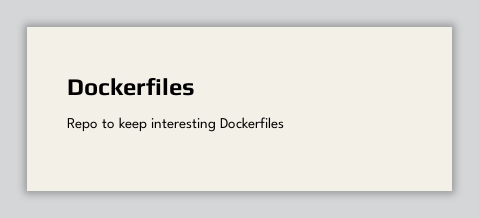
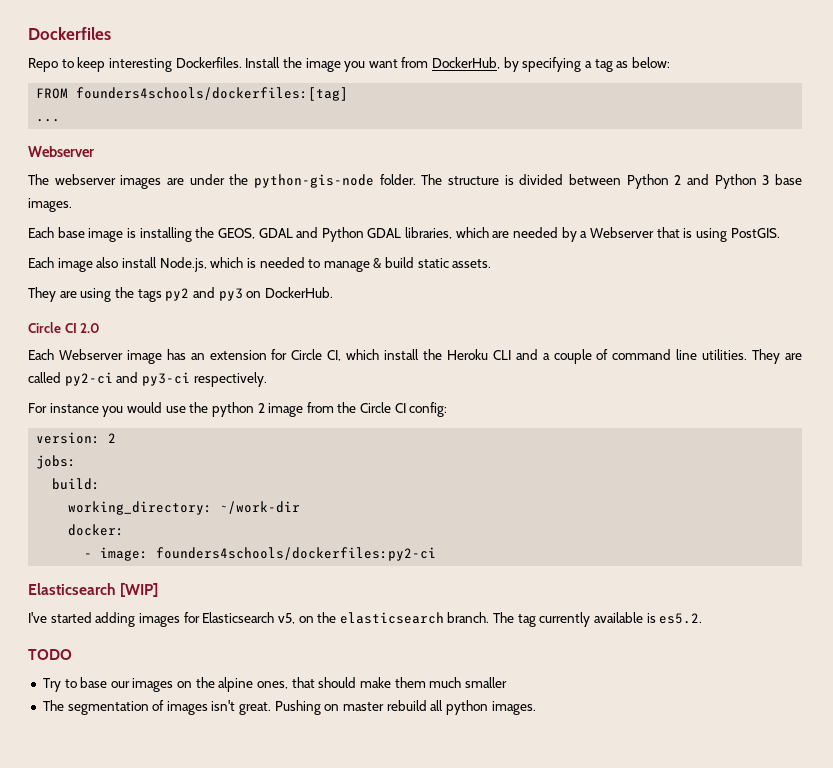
[220,117,285,129] Dockerfiles -> [175,57,670,72] [36,87,349,101] [36,119,61,122] [28,146,94,157] [28,174,802,189] [28,198,72,212] [28,227,780,242] [28,257,492,272] [28,287,333,302] [28,322,101,333] [28,349,802,364] [28,372,267,387] [28,402,448,417] [36,432,117,444] [36,455,77,469] [52,478,101,490] [68,501,301,515] [68,524,125,536] [84,547,437,561] [28,583,159,597] [28,612,703,627] [28,649,72,660] [42,677,507,692] [42,700,536,715] Dockerfiles. Install the image you want from DockerHub, by specifying a tag as below: // FROM founders4schools/dockerfiles:[tag] // ... // Webserver // The webserver images are under the python-gis-node folder. The structure is divided between Python 2 and Python 3 base images. // Each base image is installing the GEOS, GDAL and Python GDAL libraries, which are needed by a Webserver that is using PostGIS. // Each image also install Node.js, which is needed to manage & build static assets. // They are using the tags py2 and py3 on DockerHub. // Circle CI 2.0 // Each Webserver image has an extension for Circle CI, which install the Heroku CLI and a couple of command line utilities. They are called py2-ci and py3-ci respectively. // For instance you would use the python 2 image from the Circle CI config: // version: 2 // jobs: // build: // working_directory: ~/work-dir // docker: // - image: founders4schools/dockerfiles:py2-ci // Elasticsearch [WIP] // I've started adding images for Elasticsearch v5, on the elasticsearch branch. The tag currently available is es5.2. // TODO // Try to base our images on the alpine ones, that should make them much smaller // The segmentation of images isn't great. Pushing on master rebuild all python images.

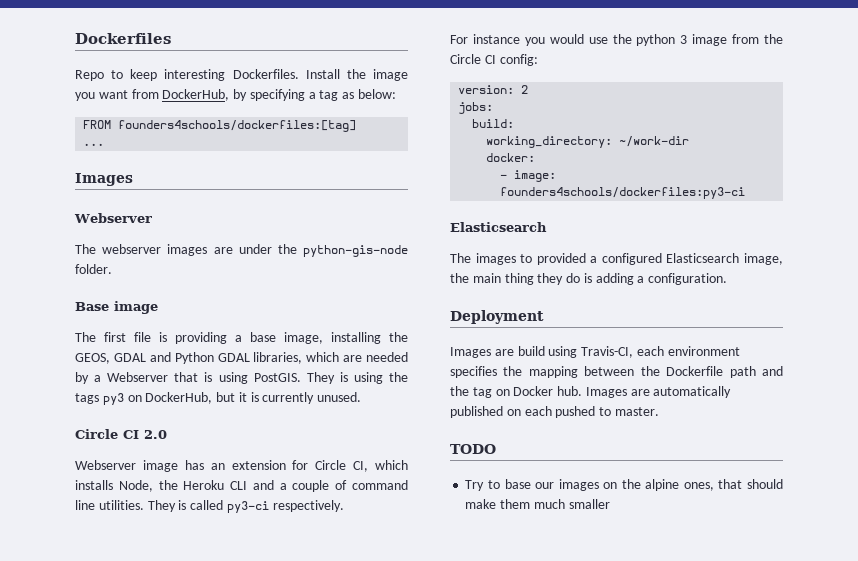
(61, 120) none -> [75,173,133,186] // Images
[421,174,802,189] [28,198,72,212] [28,227,136,242] The structure is divided between Python 2 and Python 3 base images. // Each base image is -> [75,301,158,314] [75,332,323,344] // Base image // The first file is providing a base image,
[28,257,492,272] [28,287,333,302] // Each image also install Node.js, which is needed to manage & build static assets. // They are using the tags py2 and py3 on DockerHub. -> [306,372,409,384] [75,392,362,405] They is using the tags py3 on DockerHub, but it is currently unused.
[28,349,54,360] Each -> (167, 434) none
[384,349,420,360] install -> [75,480,153,492] installs Node,
[785,353,802,360] [28,372,139,386] are called py2-ci and -> [178,500,224,510] is called
[257,403,265,413] 2 -> [680,35,688,44] 3
[156,547,437,561] [28,583,159,597] [28,612,703,627] founders4schools/dockerfiles:py2-ci // Elasticsearch [WIP] // I've started adding images for Elasticsearch v5, on the elasticsearch branch. The tag currently available is es5.2. -> [500,187,746,199] [450,222,547,232] [450,253,783,265] [450,273,728,285] [450,310,544,324] [450,346,740,358] [450,366,783,378] [450,386,732,398] [450,406,659,418] founders4schools/dockerfiles:py3-ci // Elasticsearch // The images to provided a configured Elasticsearch image, the main thing they do is adding a configuration. // Deployment // Images are build using Travis-CI, each environment specifies the mapping between the Dockerfile path and the tag on Docker hub. Images are automatically published on each pushed to master.
[42,700,536,715] // The segmentation of images isn't great. Pushing on master rebuild all python images. -> (610, 504) none

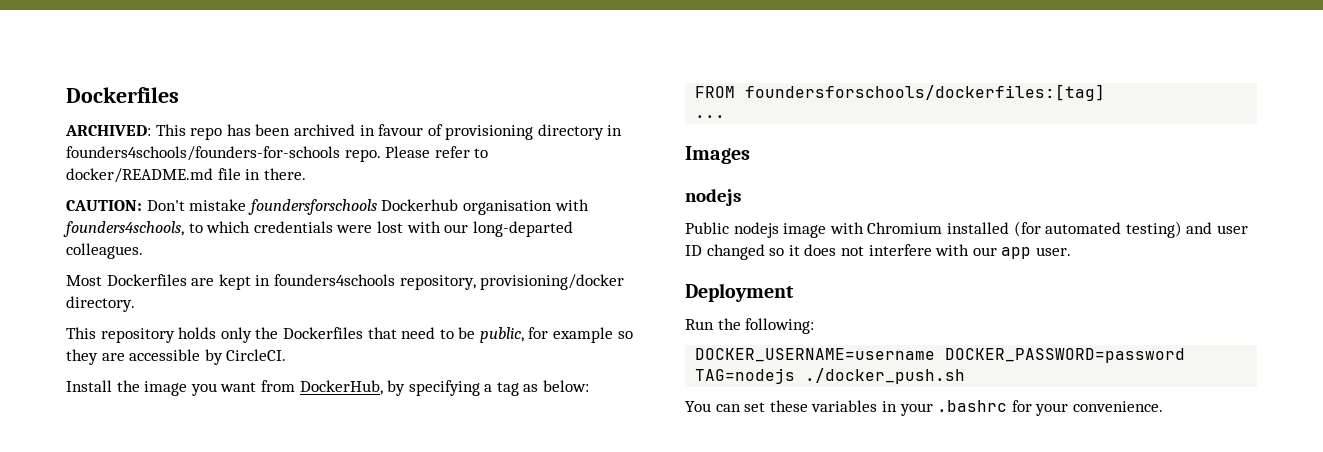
[75,69,299,81] Repo to keep interesting Dockerfiles. -> [65,124,623,140] [66,146,489,162] [66,168,306,183] [66,199,589,215] [63,221,573,237] [66,243,143,259] [66,274,625,290] [66,296,135,312] [66,327,633,343] [66,349,287,365] ARCHIVED: This repo has been archived in favour of provisioning directory in founders4schools/founders-for-schools repo. Please refer to docker/README.md file in there. // CAUTION: Don't mistake foundersforschools Dockerhub organisation with founders4schools, to which credentials were lost with our long-departed colleagues. // Most Dockerfiles are kept in founders4schools repository, provisioning/docker directory. // This repository holds only the Dockerfiles that need to be public, for example so they are accessible by CircleCI. //
[118,120,357,132] founders4schools/dockerfiles:[tag] -> [745,84,1106,101] foundersforschools/dockerfiles:[tag]
[74,213,152,223] [75,244,408,257] [75,264,112,274] [75,301,158,314] [75,332,408,344] [75,352,408,364] [75,372,409,384] [75,392,362,405] [75,429,167,439] [75,460,408,472] [75,480,408,492] [75,500,344,513] [450,34,783,46] [450,54,538,66] [458,85,529,94] [458,102,494,114] [472,119,515,128] [486,136,690,148] [486,153,536,162] [500,170,557,182] [500,187,746,199] [450,222,547,232] [450,253,783,265] [450,273,728,285] [450,310,544,324] [450,346,740,358] [450,366,783,378] [450,386,732,398] [450,406,659,418] [450,444,496,454] [465,479,783,491] [465,499,610,509] Webserver // The webserver images are under the python-gis-node folder. // Base image // The first file is providing a base image, installing the GEOS, GDAL and Python GDAL libraries, which are needed by a Webserver that is using PostGIS. They is using the tags py3 on DockerHub, but it is currently unused. // Circle CI 2.0 // Webserver image has an extension for Circle CI, which installs Node, the Heroku CLI and a couple of command line utilities. They is called py3-ci respectively. // For instance you would use the python 3 image from the Circle CI config: // version: 2 // jobs: // build: // working_directory: ~/work-dir // docker: // - image: founders4schools/dockerfiles:py3-ci // Elasticsearch // The images to provided a configured Elasticsearch image, the main thing they do is adding a configuration. // Deployment // Images are build using Travis-CI, each environment specifies the mapping between the Dockerfile path and the tag on Docker hub. Images are automatically published on each pushed to master. // TODO // Try to base our images on the alpine ones, that should make them much smaller -> [685,189,741,206] [685,221,1248,238] [685,244,1071,260] [685,283,794,302] [685,318,815,334] [695,348,1186,363] [695,368,966,384] [685,400,1163,416] nodejs // Public nodejs image with Chromium installed (for automated testing) and user ID changed so it does not interfere with our app user. // Deployment // Run the following: // DOCKER_USERNAME=username DOCKER_PASSWORD=password TAG=nodejs ./docker_push.sh // You can set these variables in your .bashrc for your convenience.

